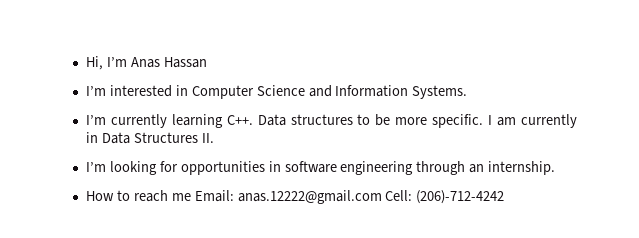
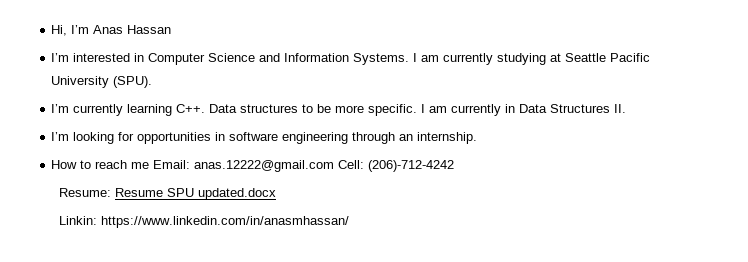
(468, 92) none -> [413,53,651,65] [51,76,153,88] I am currently studying at Seattle Pacific University (SPU).
(505, 197) none -> [58,188,276,200] [58,216,349,228] // Resume: Resume SPU updated.docx // Linkin: https://www.linkedin.com/in/anasmhassan/

